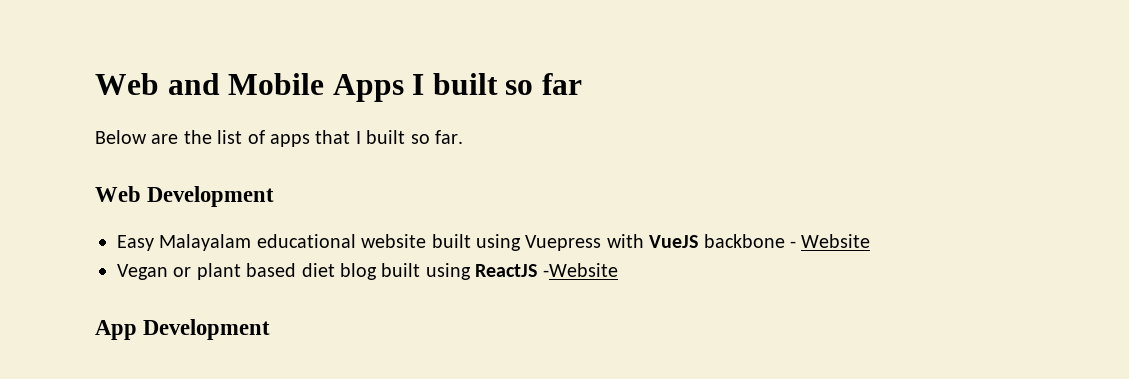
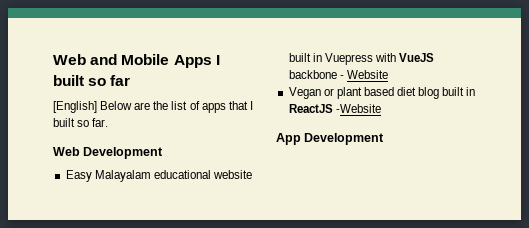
(582, 84) none -> [53,101,97,113] [English]
[475,234,521,251] using -> [312,53,322,62] in
[425,263,471,280] using -> [466,87,476,96] in

